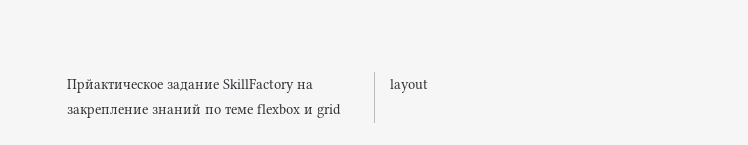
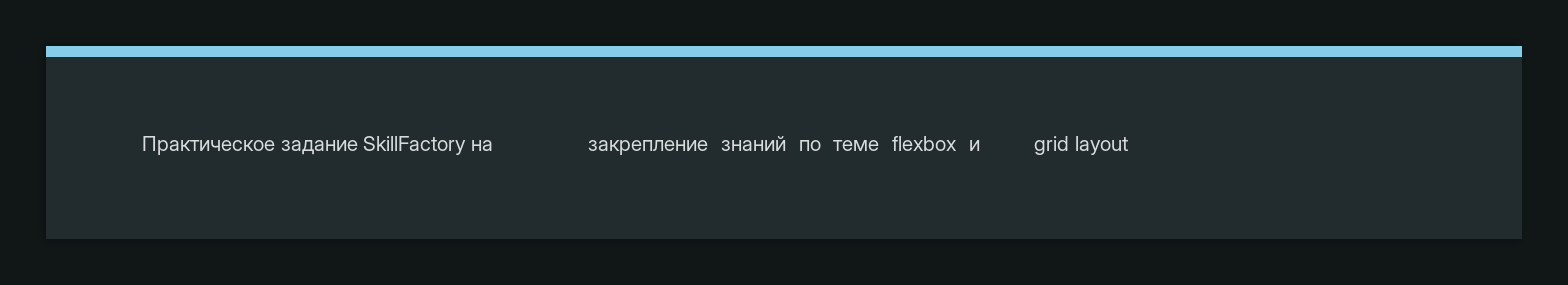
[67,79,163,93] Прйактическое -> [142,136,275,155] Практическое

